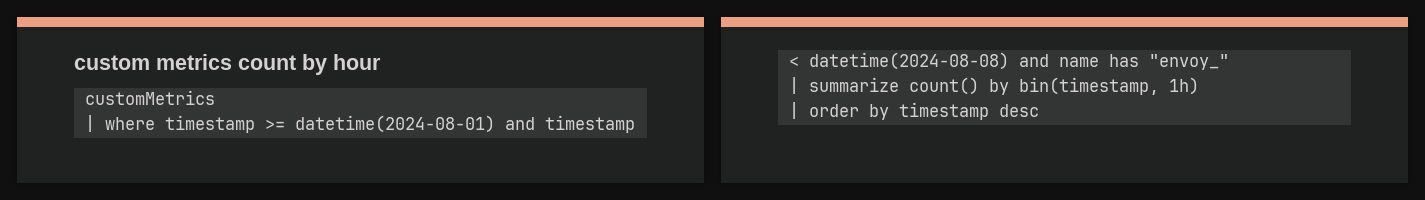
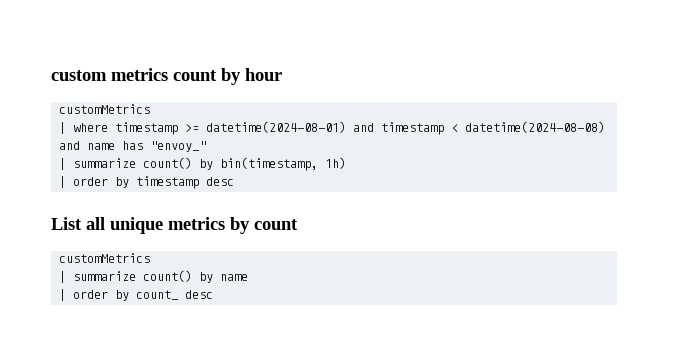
(1039, 110) none -> [51,217,298,234] [59,253,151,263] [59,270,249,283] [59,289,214,301] // List all unique metrics by count // customMetrics // | summarize count() by name // | order by count_ desc

